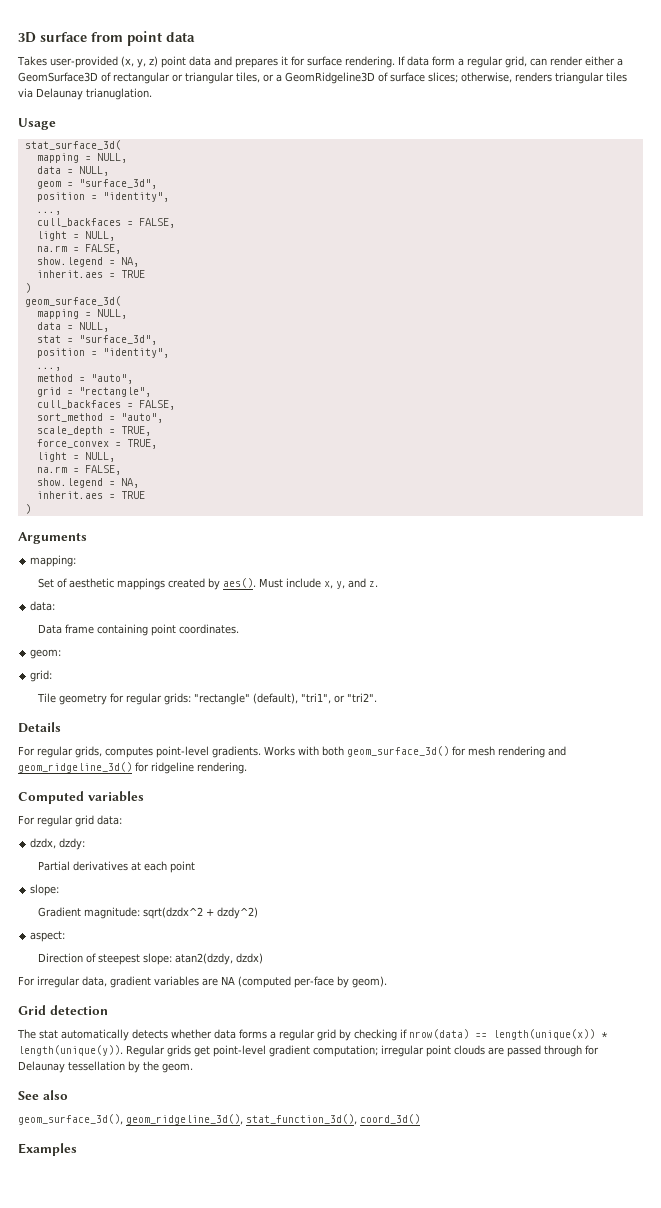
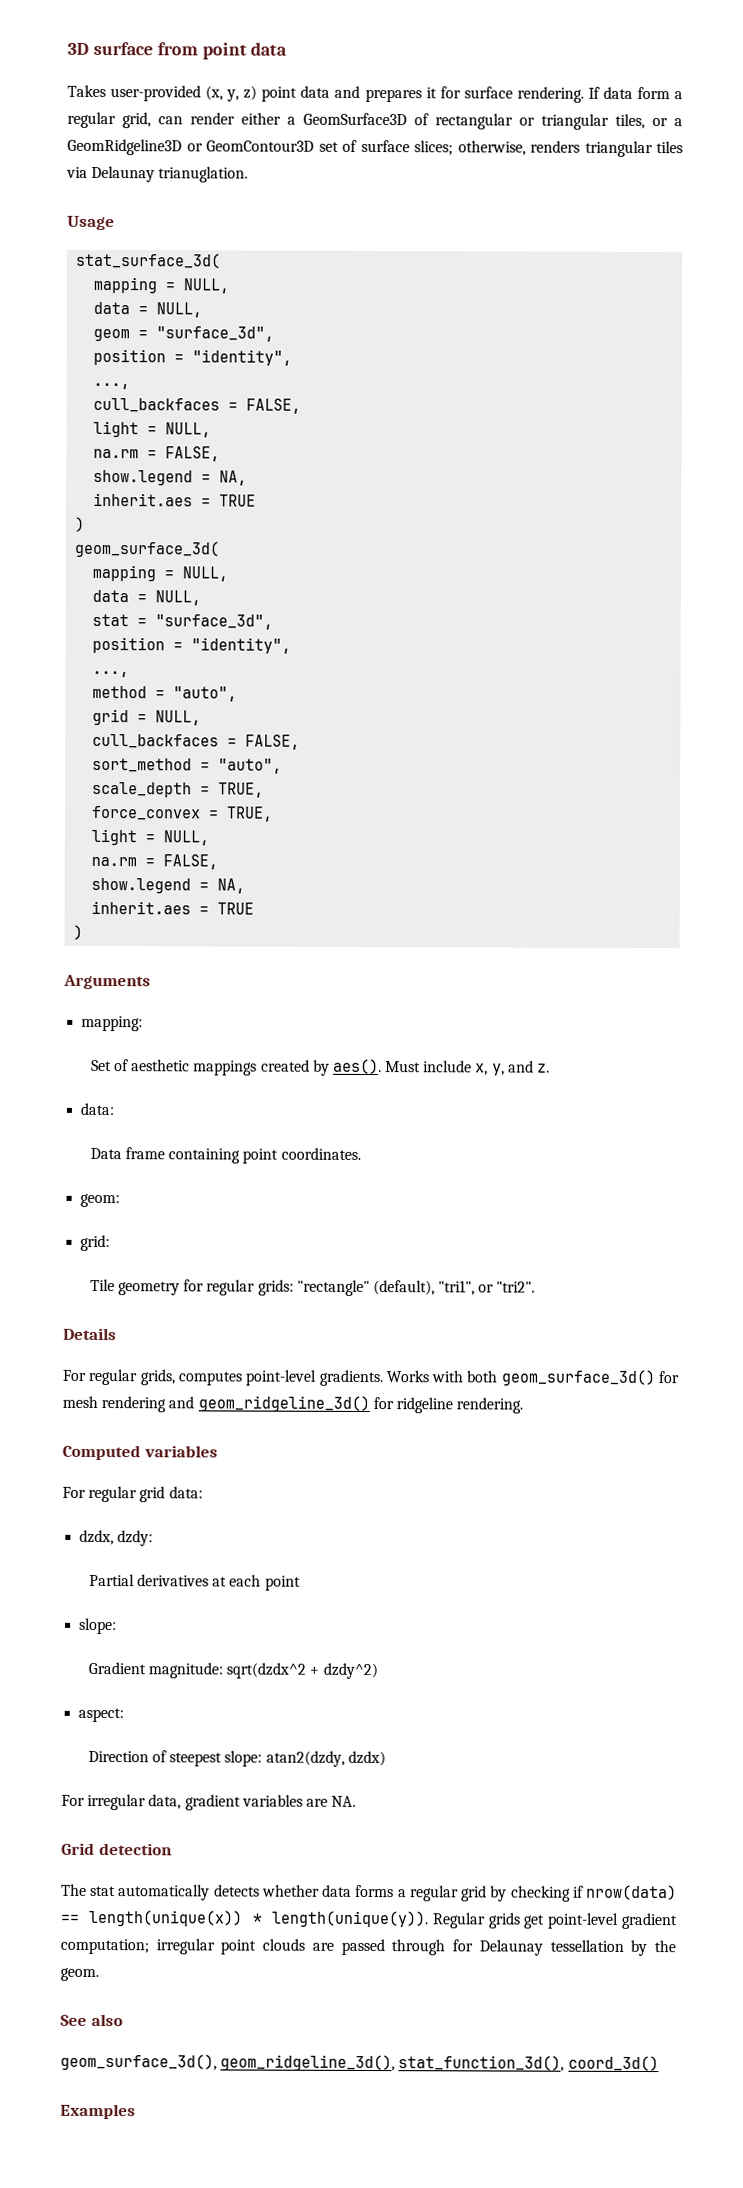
(375, 78) none -> [186,140,339,152] or GeomContour3D set
[78,387,151,397] "rectangle", -> [155,710,202,726] NULL,
[221,976,387,988] NA (computed per-face by geom). -> [331,1795,357,1807] NA.

